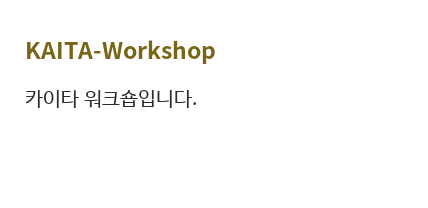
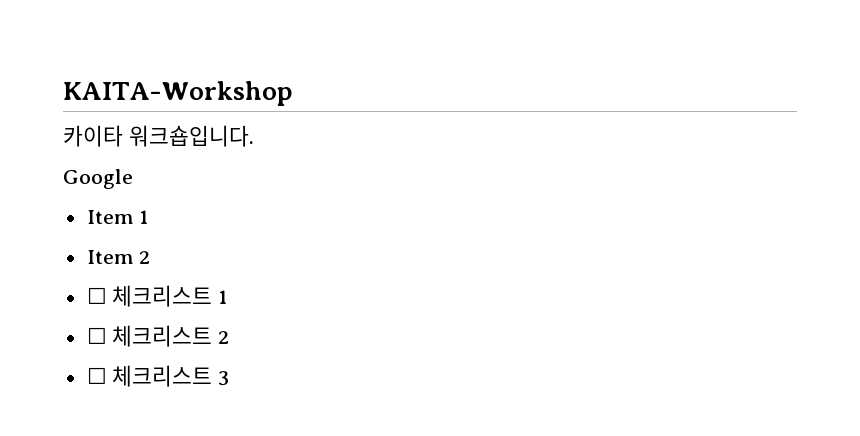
(198, 99) none -> [63,169,133,189] [86,210,149,224] [86,250,151,264] [86,285,228,307] [86,325,230,347] [86,365,230,387] // Google // Item 1 // Item 2 // ☐ 체크리스트 1 // ☐ 체크리스트 2 // ☐ 체크리스트 3

